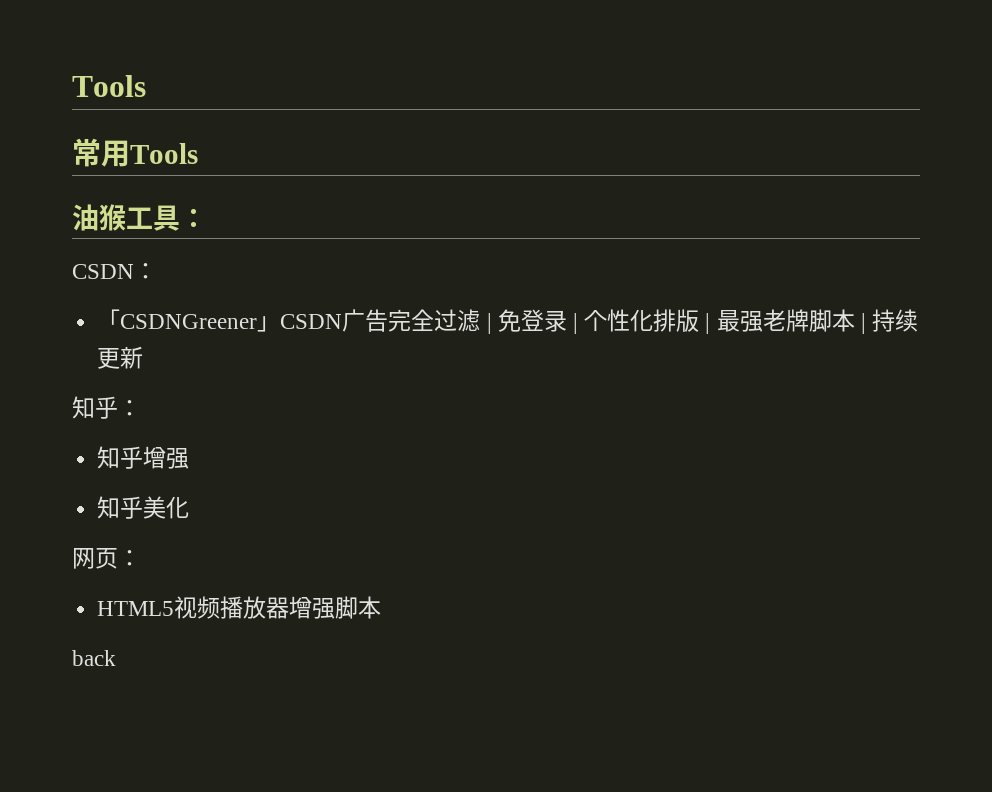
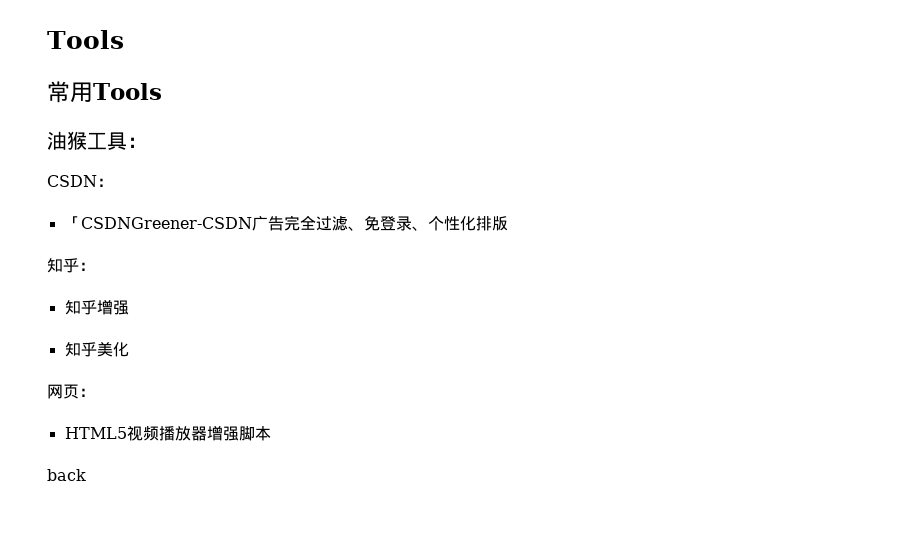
[120,314,343,332] CSDNGreener」CSDN -> [80,217,252,229] CSDNGreener-CSDN
[486,309,578,334] | 免登录 | -> [347,216,428,231] 、免登录、
[705,309,918,334] [97,346,144,369] | 最强老牌脚本 | 持续更新 -> (508, 223) none

